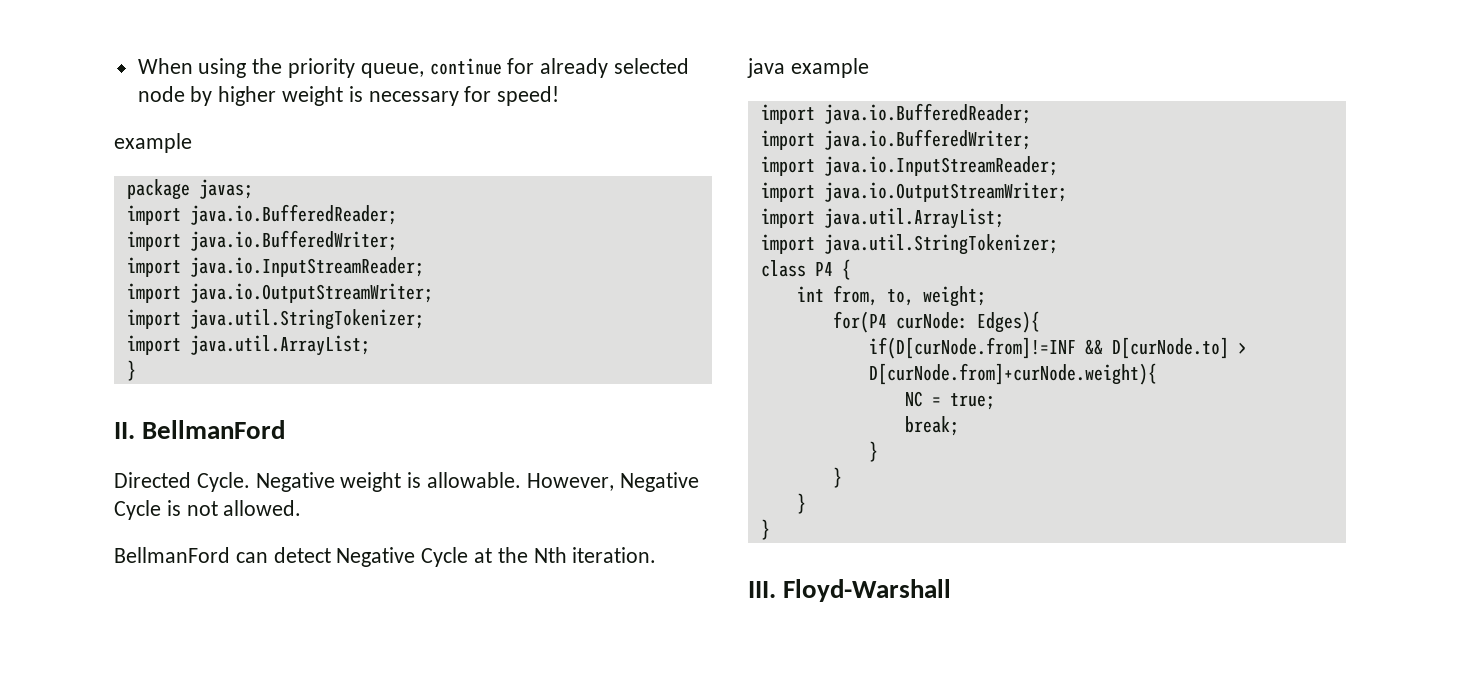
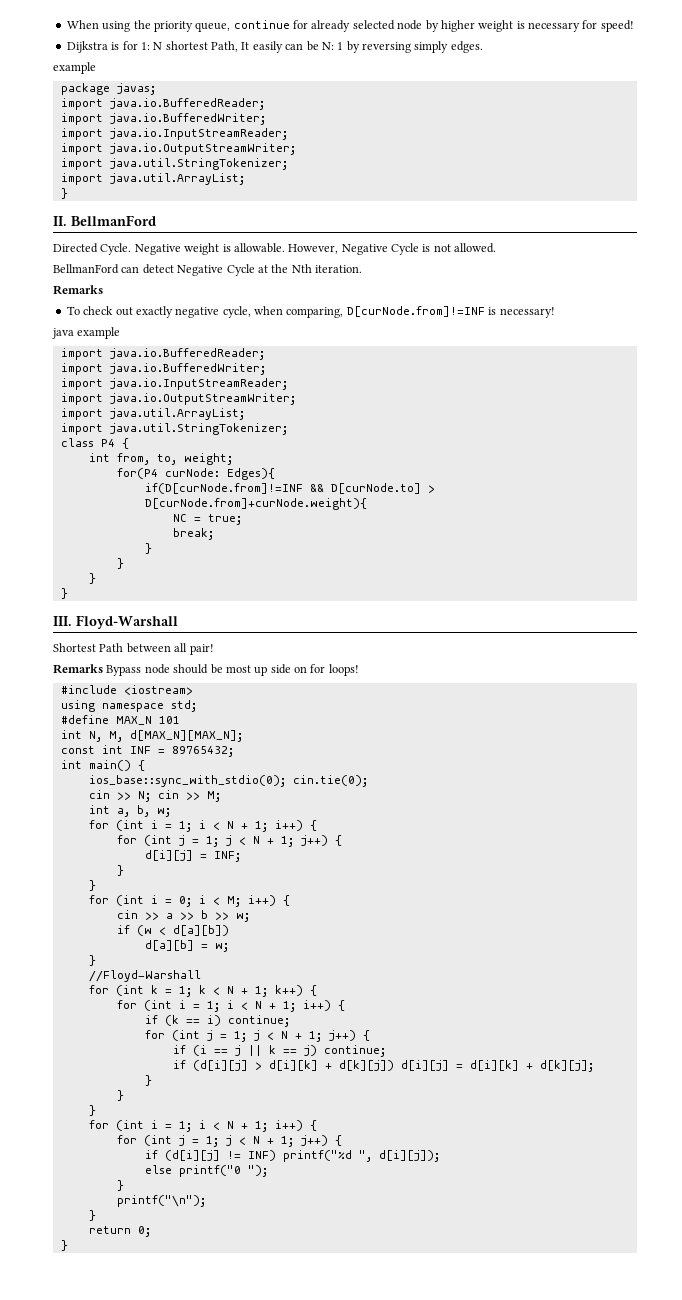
(560, 96) none -> [66,41,483,53] // Dijkstra is for 1: N shortest Path, It easily can be N: 1 by reversing simply edges.
(657, 555) none -> [53,285,103,295] [66,306,555,318] // Remarks // To check out exactly negative cycle, when comparing, D[curNode.from]!=INF is necessary!
(952, 590) none -> [53,643,214,655] [53,664,359,676] [60,685,193,695] [60,700,197,712] [60,715,180,725] [60,730,243,742] [60,745,234,757] [60,760,145,771] [88,775,368,787] [88,790,221,802] [88,805,171,817] [88,820,317,832] [116,835,342,847] [144,850,241,862] [116,865,124,876] [88,880,96,891] [88,895,290,907] [116,910,250,922] [116,925,229,936] [144,940,229,952] [88,955,96,966] [88,970,201,982] [88,985,317,997] [116,1000,345,1012] [144,1015,290,1027] [144,1030,370,1042] [172,1045,386,1057] [172,1060,594,1072] [144,1075,152,1086] [116,1090,124,1101] [88,1105,96,1116] [88,1120,317,1132] [116,1135,342,1147] [144,1150,440,1162] [144,1165,268,1177] [116,1180,124,1191] [116,1195,206,1207] [88,1210,96,1221] [88,1226,151,1237] [60,1240,68,1251] // Shortest Path between all pair! // Remarks Bypass node should be most up side on for loops! // #include <iostream> // using namespace std; // #define MAX_N 101 // int N, M, d[MAX_N][MAX_N]; // const int INF = 89765432; // int main() { // ios_base::sync_with_stdio(0); cin.tie(0); // cin >> N; cin >> M; // int a, b, w; // for (int i = 1; i < N + 1; i++) { // for (int j = 1; j < N + 1; j++) { // d[i][j] = INF; // } // } // for (int i = 0; i < M; i++) { // cin >> a >> b >> w; // if (w < d[a][b]) // d[a][b] = w; // } // //Floyd-Warshall // for (int k = 1; k < N + 1; k++) { // for (int i = 1; i < N + 1; i++) { // if (k == i) continue; // for (int j = 1; j < N + 1; j++) { // if (i == j || k == j) continue; // if (d[i][j] > d[i][k] + d[k][j]) d[i][j] = d[i][k] + d[k][j]; // } // } // } // for (int i = 1; i < N + 1; i++) { // for (int j = 1; j < N + 1; j++) { // if (d[i][j] != INF) printf("%d ", d[i][j]); // else printf("0 "); // } // printf("\n"); // } // return 0; // }

